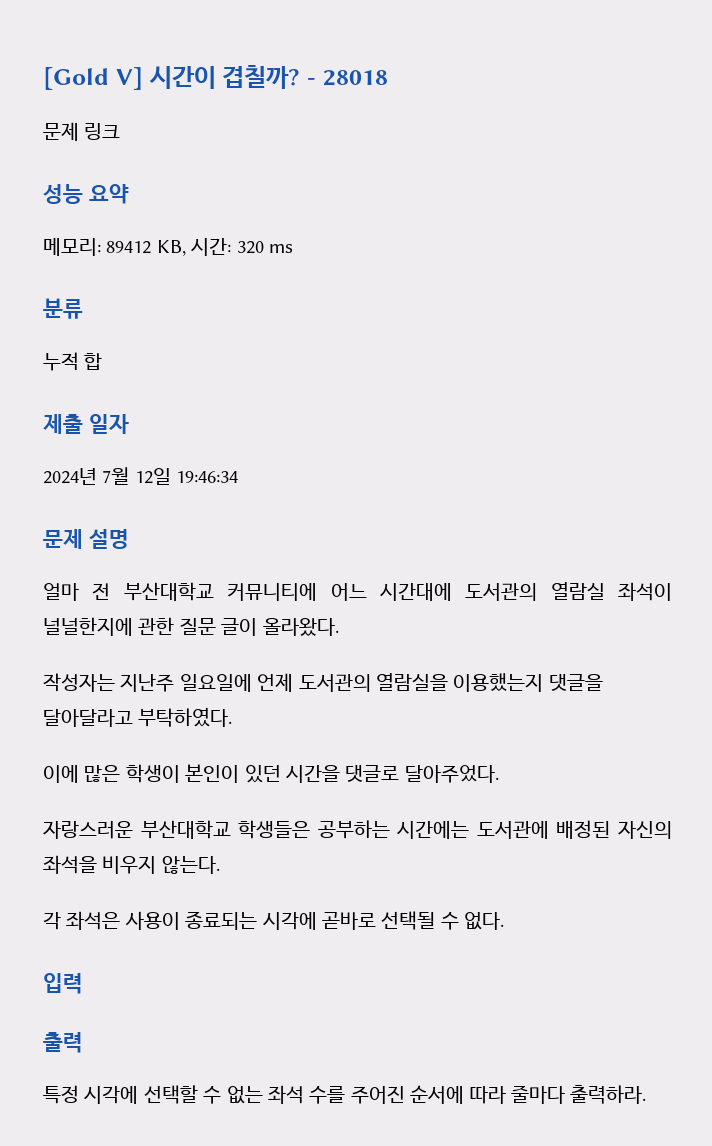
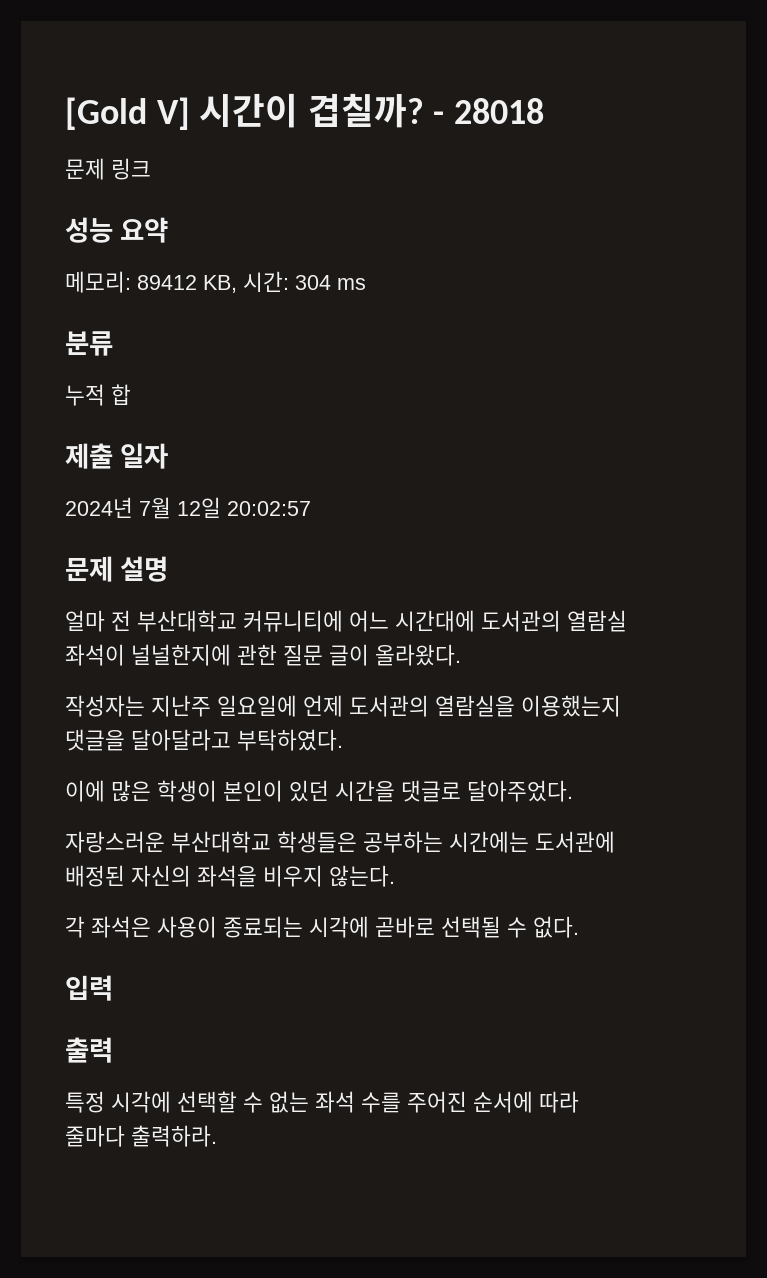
[236,241,264,254] 320 -> [295,275,331,290] 304
[176,471,239,483] 19:46:34 -> [227,501,311,516] 20:02:57

